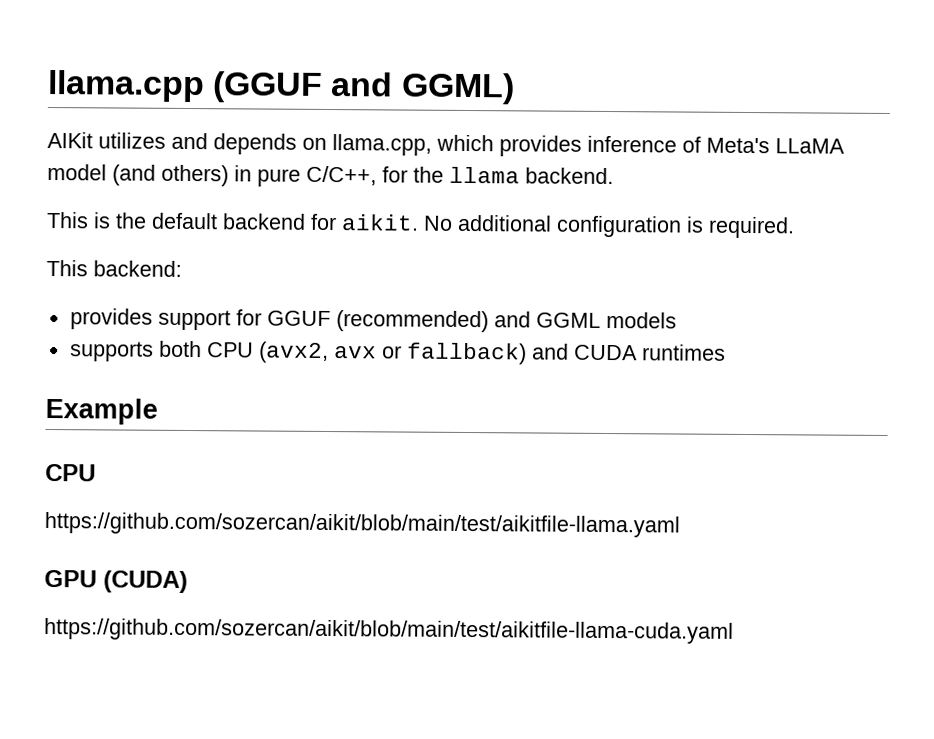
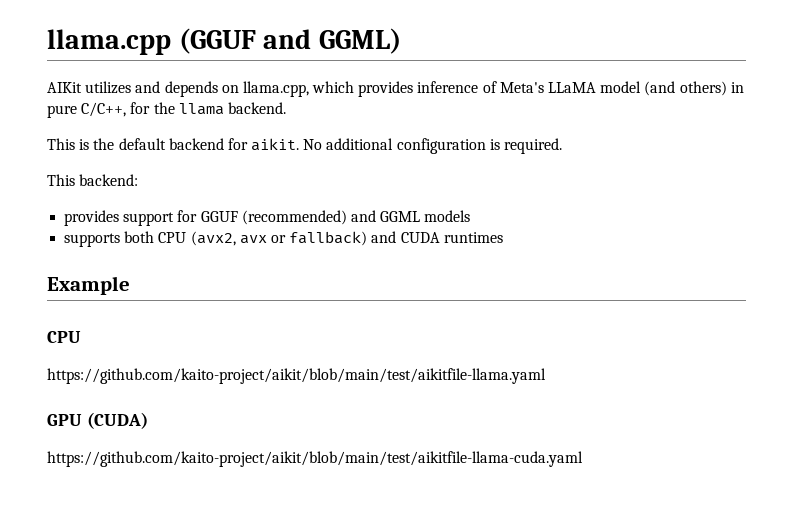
[44,511,680,538] https://github.com/sozercan/aikit/blob/main/test/aikitfile-llama.yaml -> [47,368,546,384] https://github.com/kaito-project/aikit/blob/main/test/aikitfile-llama.yaml
[44,617,734,644] https://github.com/sozercan/aikit/blob/main/test/aikitfile-llama-cuda.yaml -> [47,451,583,467] https://github.com/kaito-project/aikit/blob/main/test/aikitfile-llama-cuda.yaml

